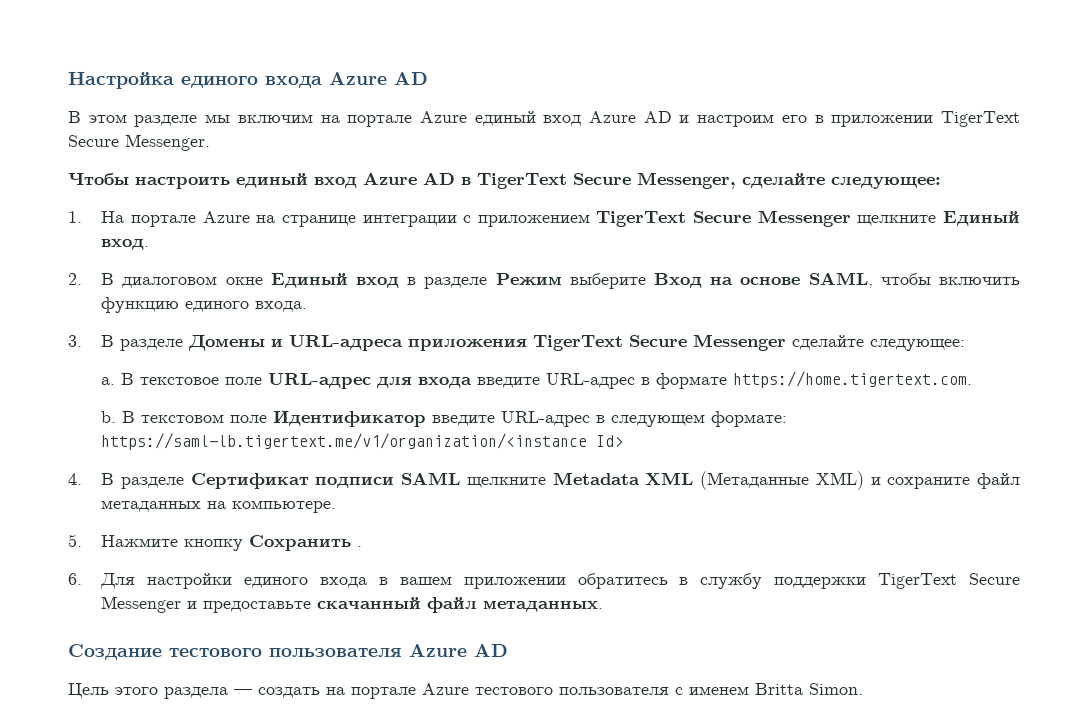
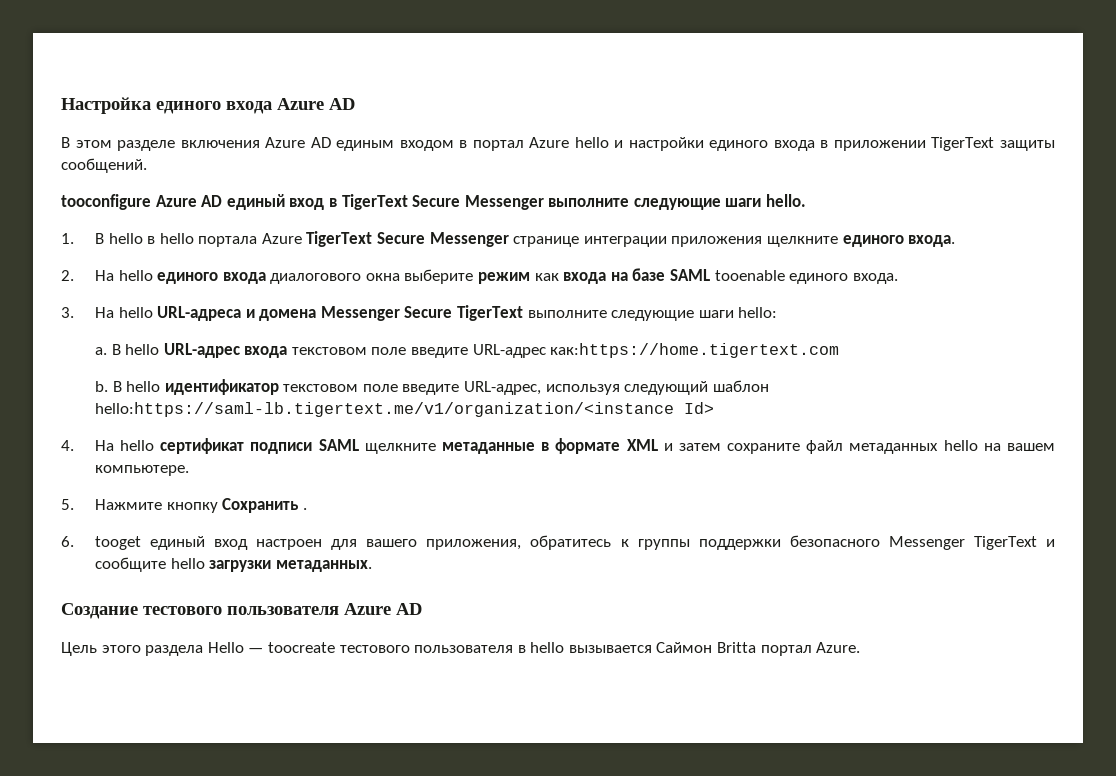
[205,111,1021,127] [68,134,210,151] [68,172,941,189] [68,210,1020,227] [101,239,150,250] [68,272,1020,289] [101,297,308,313] [68,334,966,351] [101,371,973,389] [101,410,788,427] [101,433,624,450] [68,471,1021,490] [101,500,227,512] мы включим на портале Azure единый вход Azure AD и настроим его в приложении TigerText Secure Messenger. // Чтобы настроить единый вход Azure AD в TigerText Secure Messenger, сделайте следующее: // 1. На портале Azure на странице интеграции с приложением TigerText Secure Messenger щелкните Единый вход. // 2. В диалоговом окне Единый вход в разделе Режим выберите Вход на основе SAML, чтобы включить функцию единого входа. // 3. В разделе Домены и URL-адреса приложения TigerText Secure Messenger сделайте следующее: // а. В текстовое поле URL-адрес для входа введите URL-адрес в формате https://home.tigertext.com. // b. В текстовом поле Идентификатор введите URL-адрес в следующем формате: https://saml-lb.tigertext.me/v1/organization/<instance Id> // 4. В разделе Сертификат подписи SAML щелкните Metadata XML (Метаданные XML) и сохраните файл метаданных на -> [180,137,1055,151] [61,158,147,173] [61,194,807,210] [61,231,956,247] [61,268,898,284] [61,305,778,321] [94,343,840,358] [94,379,769,395] [94,402,714,417] [61,438,1056,454] включения Azure AD единым входом в портал Azure hello и настройки единого входа в приложении TigerText защиты сообщений. // tooconfigure Azure AD единый вход в TigerText Secure Messenger выполните следующие шаги hello. // 1. В hello в hello портала Azure TigerText Secure Messenger странице интеграции приложения щелкните единого входа. // 2. На hello единого входа диалогового окна выберите режим как входа на базе SAML tooenable единого входа. // 3. На hello URL-адреса и домена Messenger Secure TigerText выполните следующие шаги hello: // а. В hello URL-адрес входа текстовом поле введите URL-адрес как:https://home.tigertext.com // b. В hello идентификатор текстовом поле введите URL-адрес, используя следующий шаблон hello:https://saml-lb.tigertext.me/v1/organization/<instance Id> // 4. На hello сертификат подписи SAML щелкните метаданные в формате XML и затем сохраните файл метаданных hello на вашем
[100,573,1020,589] [101,596,478,613] Для настройки единого входа в вашем приложении обратитесь в службу поддержки TigerText Secure Messenger и предоставьте скачанный файл -> [94,535,1056,550] [94,557,272,572] tooget единый вход настроен для вашего приложения, обратитесь к группы поддержки безопасного Messenger TigerText и сообщите hello загрузки
[234,683,863,699] — создать на портале Azure тестового пользователя с именем Britta Simon. -> [207,642,861,656] Hello — toocreate тестового пользователя в hello вызывается Саймон Britta портал Azure.

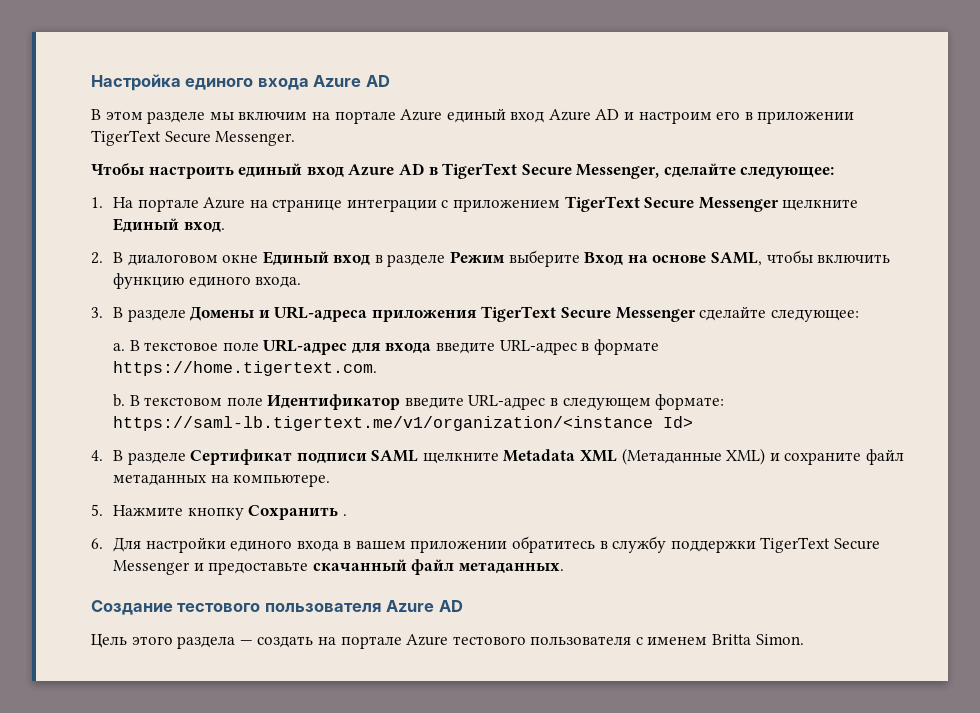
[180,137,1055,151] [61,158,147,173] [61,194,807,210] [61,231,956,247] [61,268,898,284] [61,305,778,321] [94,343,840,358] [94,379,769,395] [94,402,714,417] [61,438,1056,454] включения Azure AD единым входом в портал Azure hello и настройки единого входа в приложении TigerText защиты сообщений. // tooconfigure Azure AD единый вход в TigerText Secure Messenger выполните следующие шаги hello. // 1. В hello в hello портала Azure TigerText Secure Messenger странице интеграции приложения щелкните единого входа. // 2. На hello единого входа диалогового окна выберите режим как входа на базе SAML tooenable единого входа. // 3. На hello URL-адреса и домена Messenger Secure TigerText выполните следующие шаги hello: // а. В hello URL-адрес входа текстовом поле введите URL-адрес как:https://home.tigertext.com // b. В hello идентификатор текстовом поле введите URL-адрес, используя следующий шаблон hello:https://saml-lb.tigertext.me/v1/organization/<instance Id> // 4. На hello сертификат подписи SAML щелкните метаданные в формате XML и затем сохраните файл метаданных hello на вашем -> [209,108,855,124] [91,130,296,146] [91,163,835,179] [91,196,859,212] [112,218,225,233] [91,250,891,267] [112,273,302,289] [91,306,859,322] [112,339,659,355] [112,361,377,376] [112,394,725,410] [112,416,693,431] [91,448,904,465] [112,474,229,486] мы включим на портале Azure единый вход Azure AD и настроим его в приложении TigerText Secure Messenger. // Чтобы настроить единый вход Azure AD в TigerText Secure Messenger, сделайте следующее: // 1. На портале Azure на странице интеграции с приложением TigerText Secure Messenger щелкните Единый вход. // 2. В диалоговом окне Единый вход в разделе Режим выберите Вход на основе SAML, чтобы включить функцию единого входа. // 3. В разделе Домены и URL-адреса приложения TigerText Secure Messenger сделайте следующее: // а. В текстовое поле URL-адрес для входа введите URL-адрес в формате https://home.tigertext.com. // b. В текстовом поле Идентификатор введите URL-адрес в следующем формате: https://saml-lb.tigertext.me/v1/organization/<instance Id> // 4. В разделе Сертификат подписи SAML щелкните Metadata XML (Метаданные XML) и сохраните файл метаданных на
[94,535,1056,550] [94,557,272,572] tooget единый вход настроен для вашего приложения, обратитесь к группы поддержки безопасного Messenger TigerText и сообщите hello загрузки -> [112,536,880,553] [112,559,455,575] Для настройки единого входа в вашем приложении обратитесь в службу поддержки TigerText Secure Messenger и предоставьте скачанный файл
[207,642,861,656] Hello — toocreate тестового пользователя в hello вызывается Саймон Britta портал Azure. -> [239,634,804,649] — создать на портале Azure тестового пользователя с именем Britta Simon.

